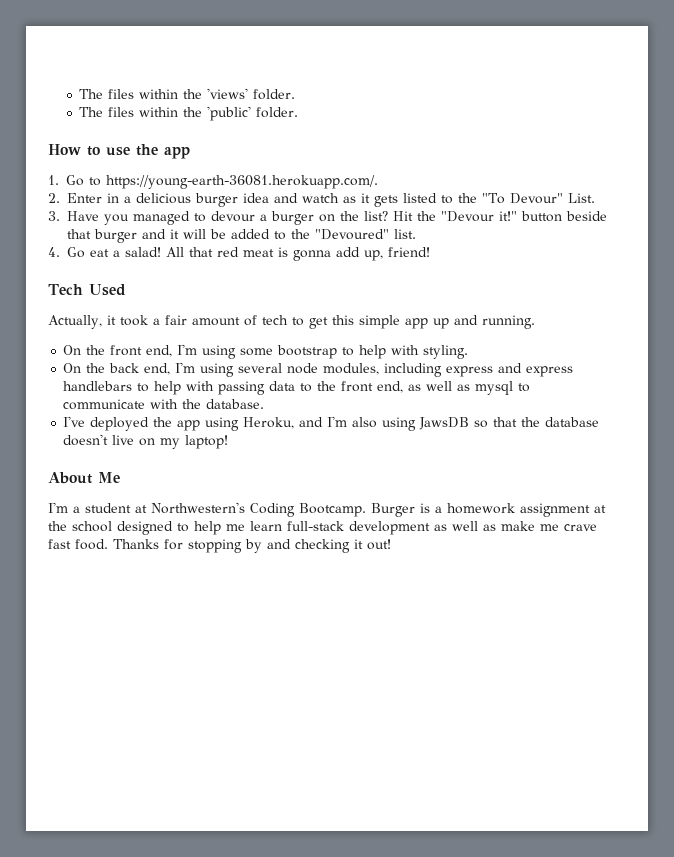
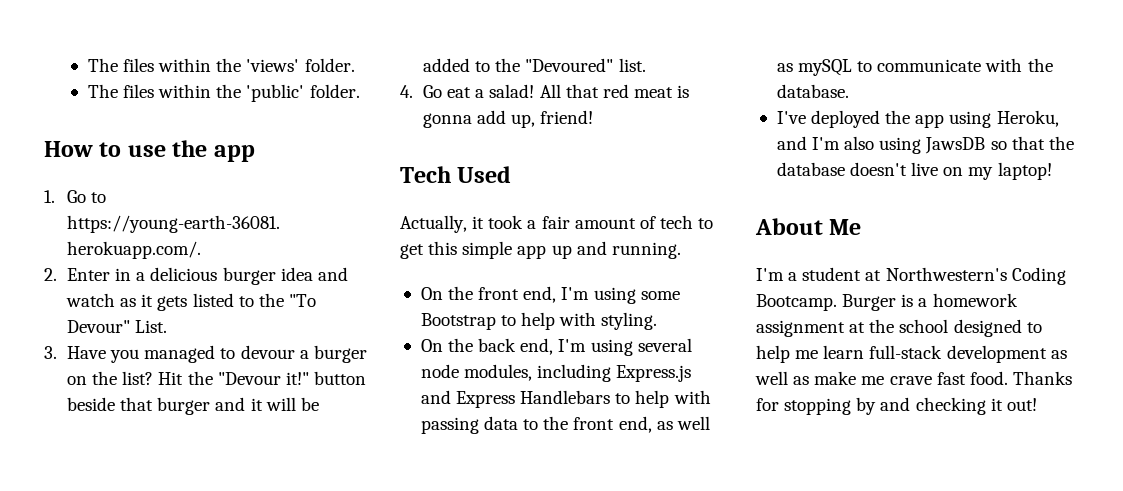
[277,345,338,359] bootstrap -> [420,313,496,330] Bootstrap
[446,363,574,377] [63,381,133,391] express and express handlebars -> [616,365,692,382] [420,390,611,408] Express.js and Express Handlebars
[475,381,514,395] mysql -> [798,59,853,76] mySQL

